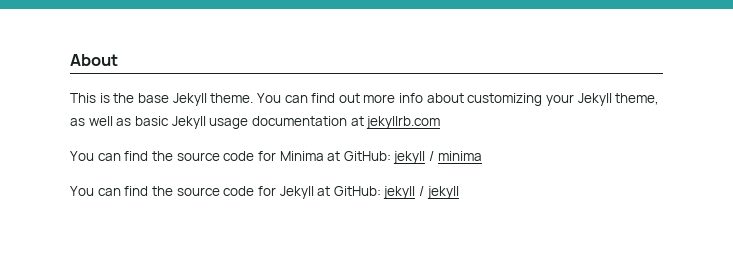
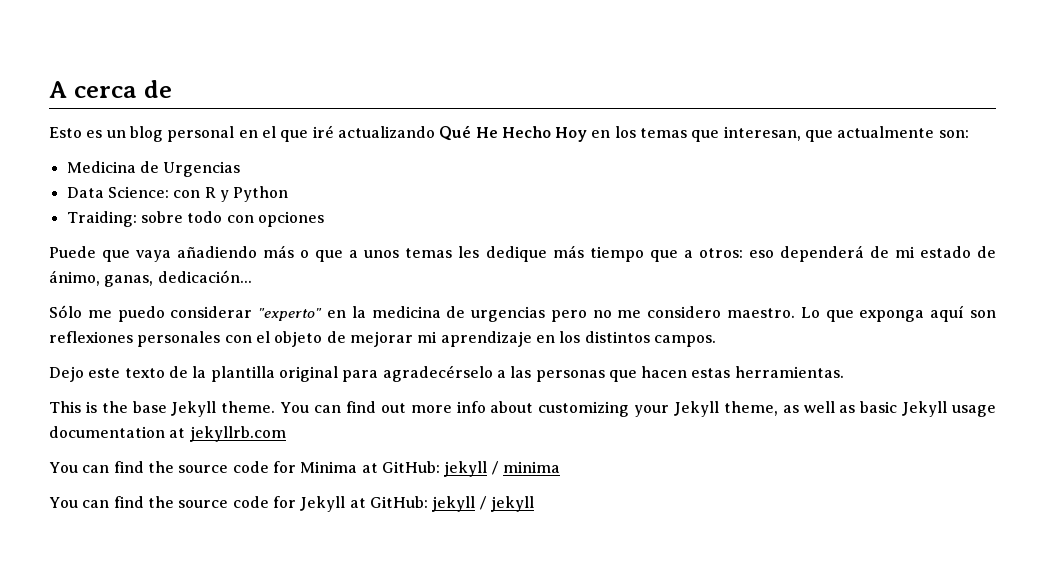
[70,54,118,66] About -> [49,80,172,98] [49,125,969,142] [66,161,241,177] [66,186,289,202] [66,211,324,227] [49,245,996,262] [49,270,252,287] [49,305,996,322] [49,331,716,347] [49,365,844,382] A cerca de // Esto es un blog personal en el que iré actualizando Qué He Hecho Hoy en los temas que interesan, que actualmente son: // Medicina de Urgencias // Data Science: con R y Python // Traiding: sobre todo con opciones // Puede que vaya añadiendo más o que a unos temas les dedique más tiempo que a otros: eso dependerá de mi estado de ánimo, ganas, dedicación... // Sólo me puedo considerar "experto" en la medicina de urgencias pero no me considero maestro. Lo que exponga aquí son reflexiones personales con el objeto de mejorar mi aprendizaje en los distintos campos. // Dejo este texto de la plantilla original para agradecérselo a las personas que hacen estas herramientas.

